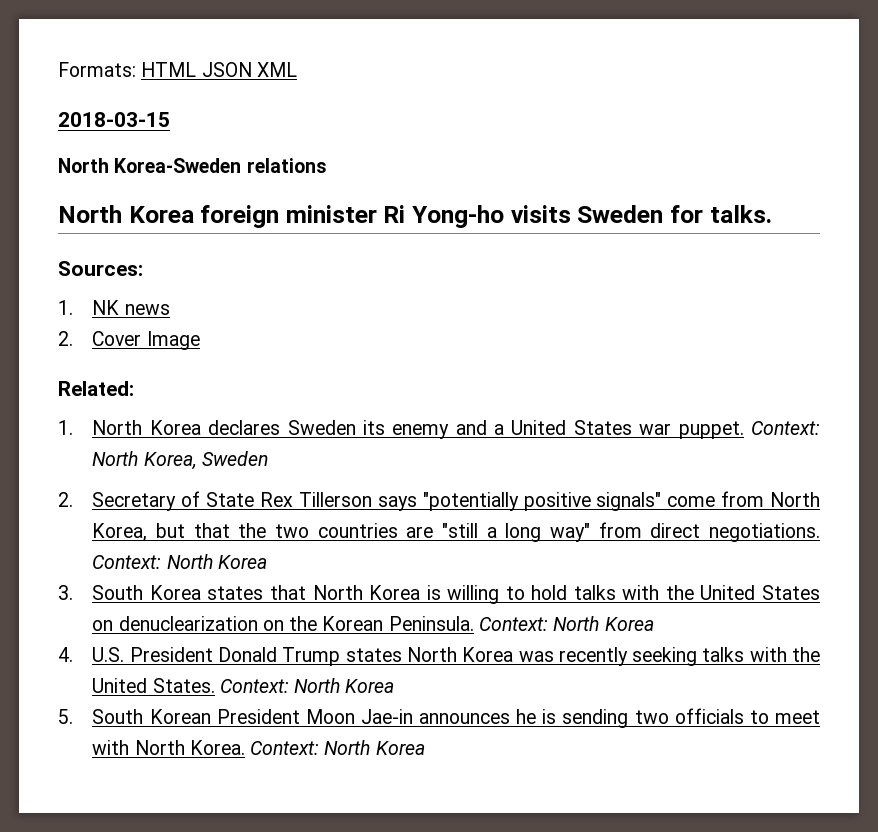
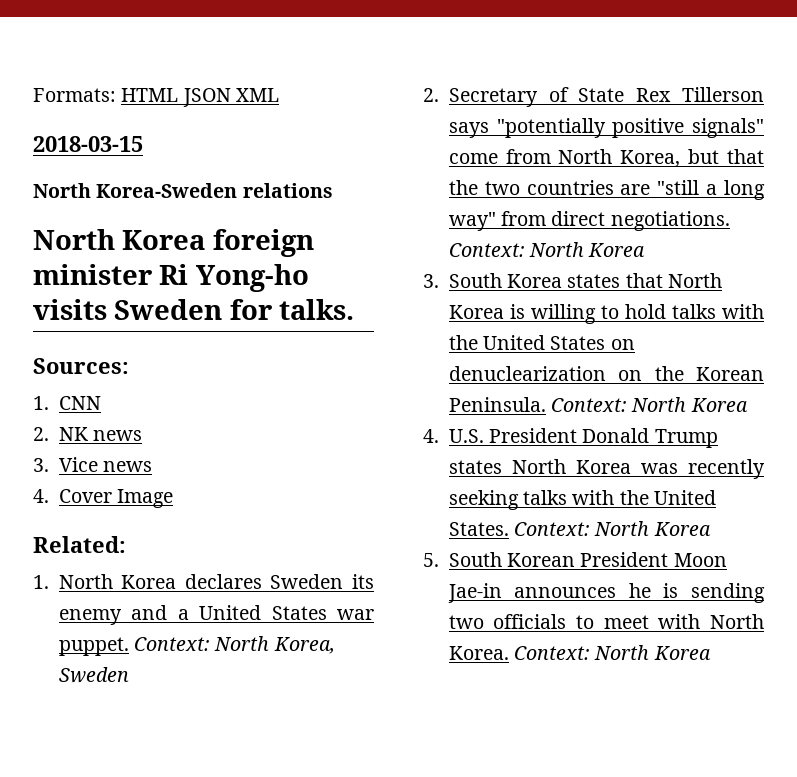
(73, 307) none -> [58,396,101,410] [33,427,49,441] CNN // 2.
[58,331,73,346] 2. -> [33,457,153,472] [33,489,49,503] 3. Vice news // 4.

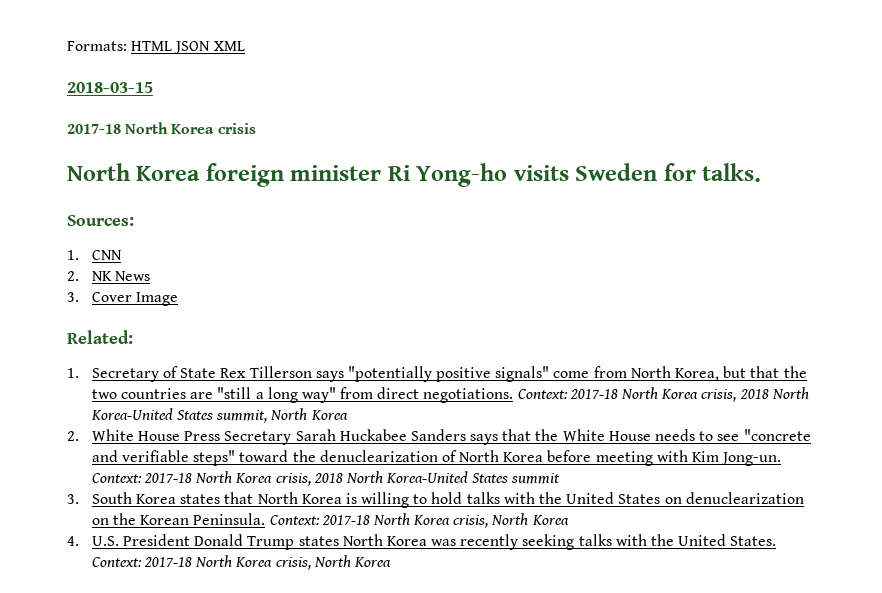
[33,183,333,198] North Korea-Sweden relations -> [67,122,256,134] 2017-18 North Korea crisis
[93,430,143,441] [33,457,153,472] [33,489,174,508] [33,536,126,553] [33,574,374,589] [58,605,374,625] [58,636,335,656] [58,667,129,683] [423,88,439,102] news // 3. Vice news // 4. Cover Image // Related: // 1. North Korea declares Sweden its enemy and a United States war puppet. Context: North Korea, Sweden // 2. -> [114,271,150,281] [67,292,178,306] [67,330,133,344] [67,368,79,378] News // 3. Cover Image // Related: // 1.
[529,242,646,257] North Korea -> [569,387,809,402] [90,408,348,423] [67,429,811,445] [91,450,782,466] [91,471,561,486] 2017-18 North Korea crisis, 2018 North Korea-United States summit, North Korea // 2. White House Press Secretary Sarah Huckabee Sanders says that the White House needs to see "concrete and verifiable steps" toward the denuclearization of North Korea before meeting with Kim Jong-un. Context: 2017-18 North Korea crisis, 2018 North Korea-United States summit
(628, 405) none -> [321,513,489,528] 2017-18 North Korea crisis,
[594,521,711,536] [423,552,727,567] [447,583,765,603] [448,614,764,629] [448,646,591,660] North Korea // 5. South Korean President Moon Jae-in announces he is sending two officials to meet with North Korea. Context: -> [143,555,311,570] 2017-18 North Korea crisis,

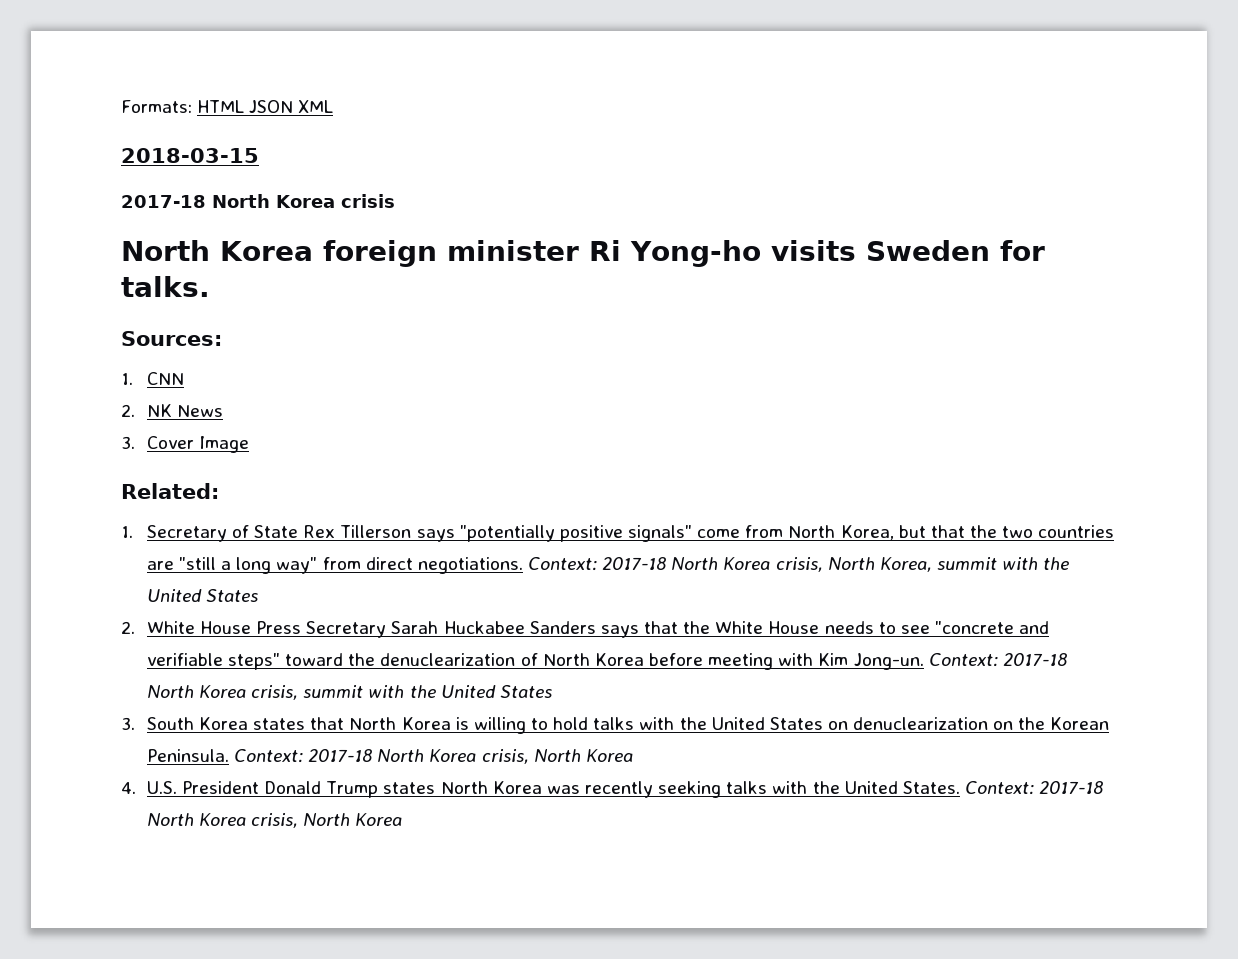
[739,387,809,399] [90,408,348,423] 2018 North Korea-United States summit, North Korea -> [827,557,1070,572] [146,589,259,602] North Korea, summit with the United States
[313,471,561,484] 2018 North Korea-United States summit -> [303,685,552,698] summit with the United States

